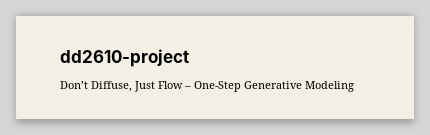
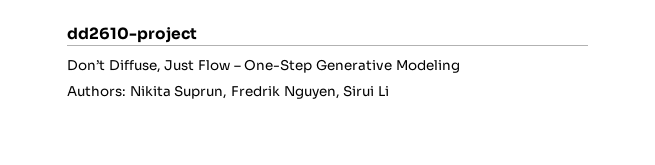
(354, 86) none -> [67,85,389,99] // Authors: Nikita Suprun, Fredrik Nguyen, Sirui Li

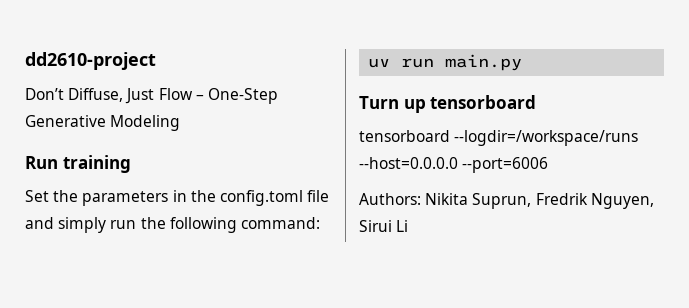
(460, 66) none -> [25,155,131,173] [25,190,330,206] [25,217,320,233] [368,54,523,71] [359,95,537,113] [359,130,639,146] [359,157,549,173] // Run training // Set the parameters in the config.toml file and simply run the following command: // uv run main.py // Turn up tensorboard // tensorboard --logdir=/workspace/runs --host=0.0.0.0 --port=6006

